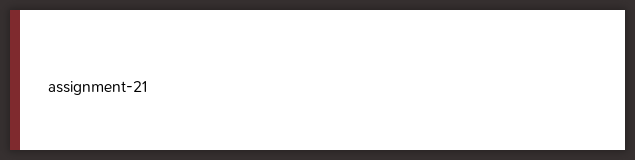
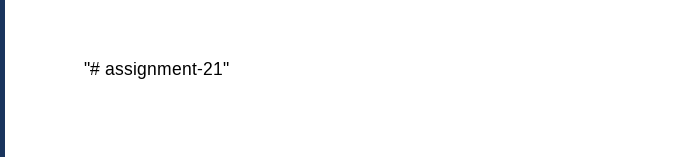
[48,81,147,95] assignment-21 -> [84,62,229,79] "# assignment-21"

